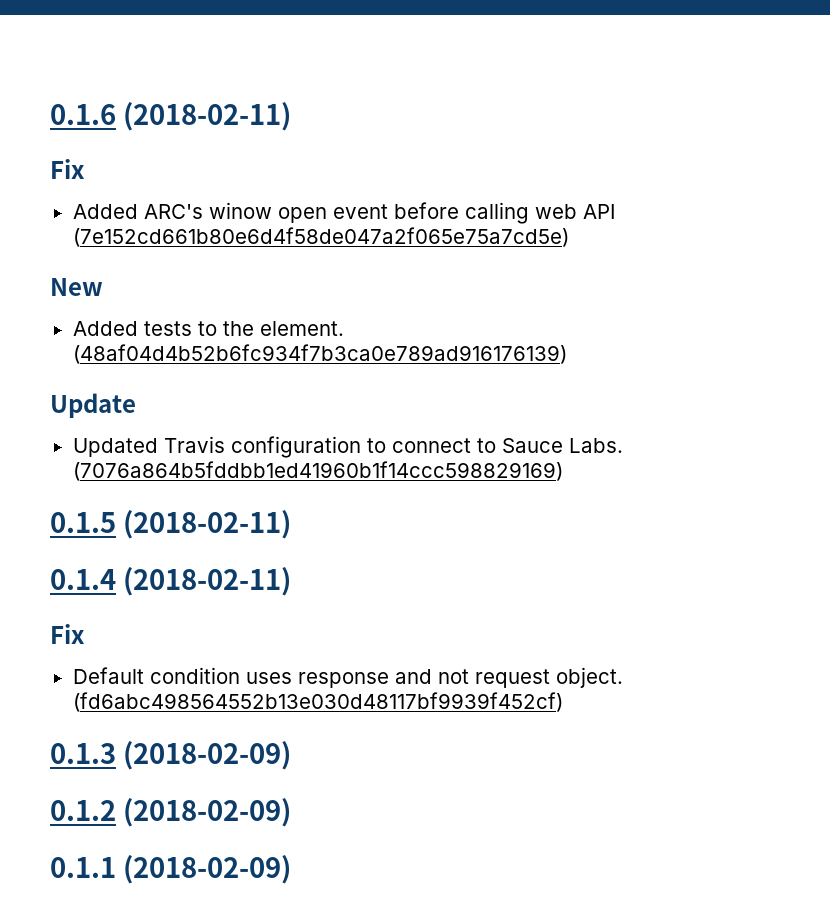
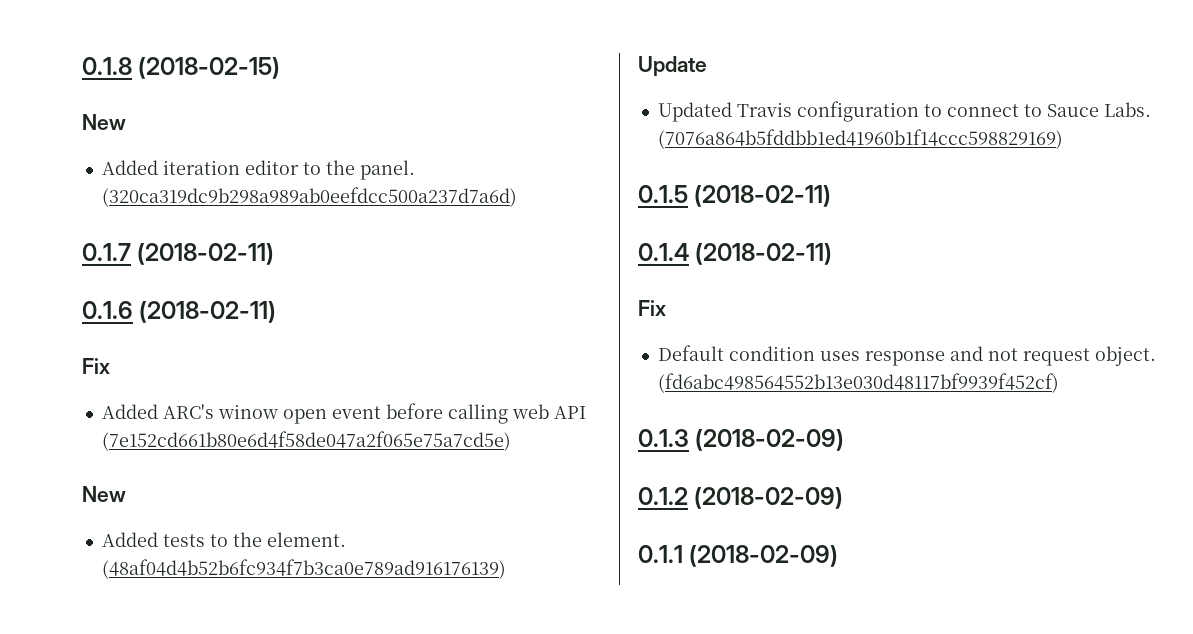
(50, 114) none -> [82,57,281,79] [82,114,126,130] [101,160,415,180] [101,187,517,207] [82,243,275,265] 0.1.8 (2018-02-15) // New // Added iteration editor to the panel. (320ca319dc9b298a989ab0eefdcc500a237d7a6d) // 0.1.7 (2018-02-11) //

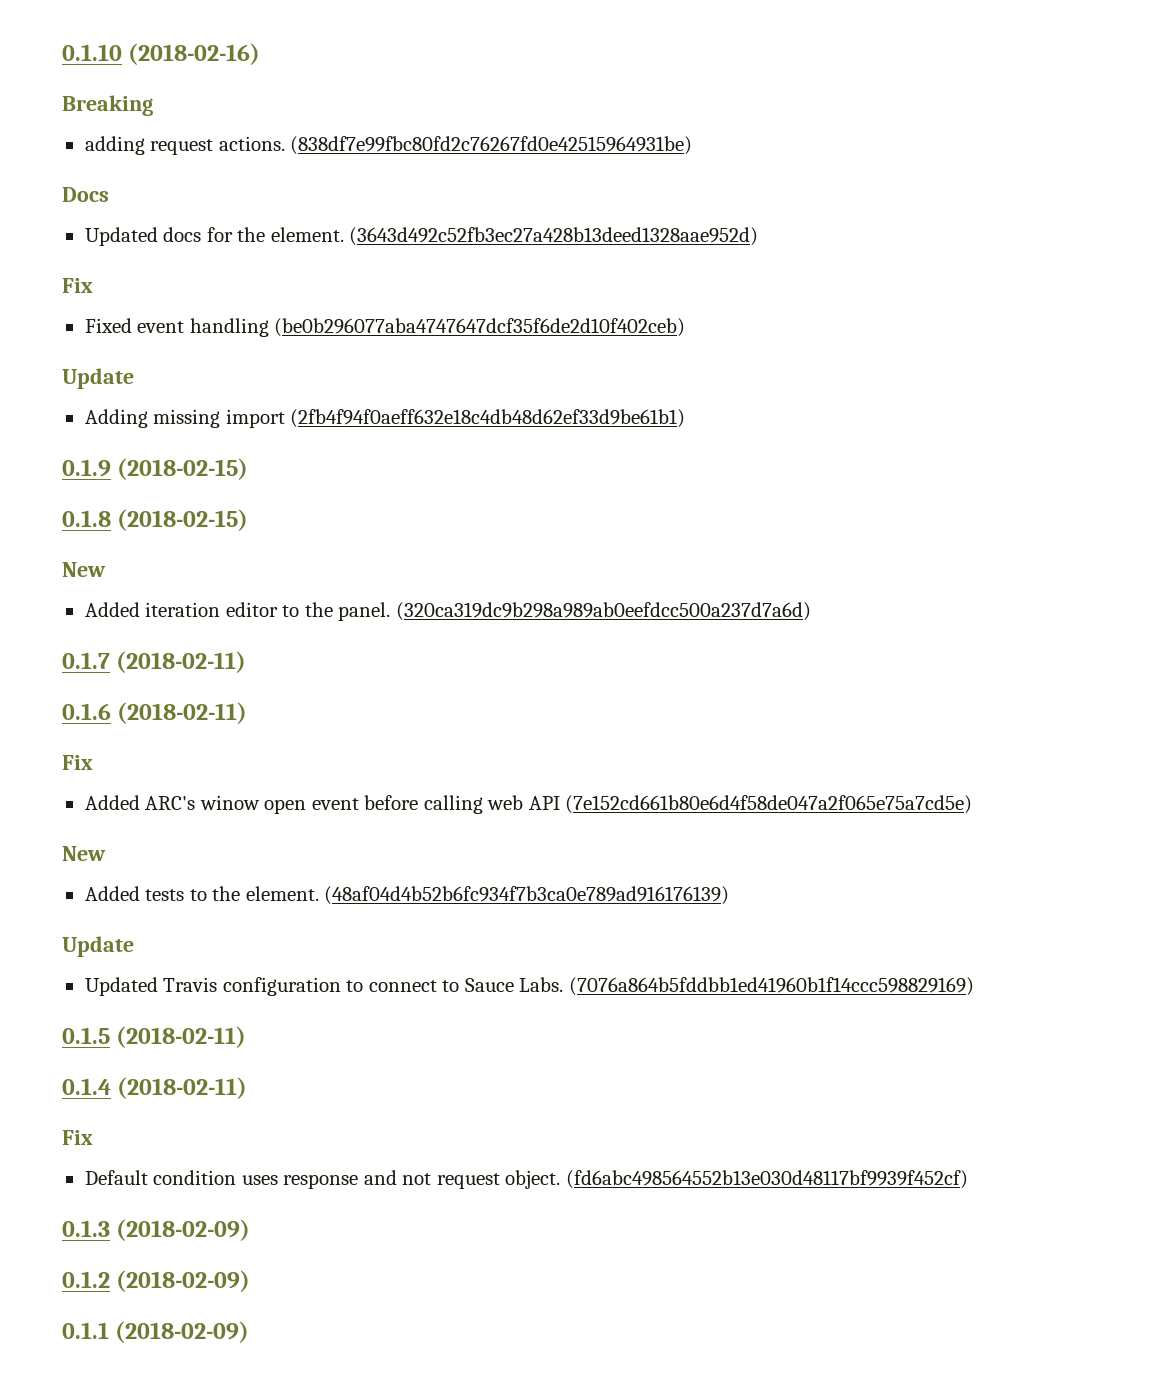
(82, 66) none -> [62,43,261,65] [62,95,153,116] [84,136,693,155] [62,187,109,202] [84,227,759,246] [62,278,93,293] [84,318,686,337] [62,368,134,389] [84,409,686,428] [62,458,249,480] 0.1.10 (2018-02-16) // Breaking // adding request actions. (838df7e99fbc80fd2c76267fd0e42515964931be) // Docs // Updated docs for the element. (3643d492c52fb3ec27a428b13deed1328aae952d) // Fix // Fixed event handling (be0b296077aba4747647dcf35f6de2d10f402ceb) // Update // Adding missing import (2fb4f94f0aeff632e18c4db48d62ef33d9be61b1) // 0.1.9 (2018-02-15) //

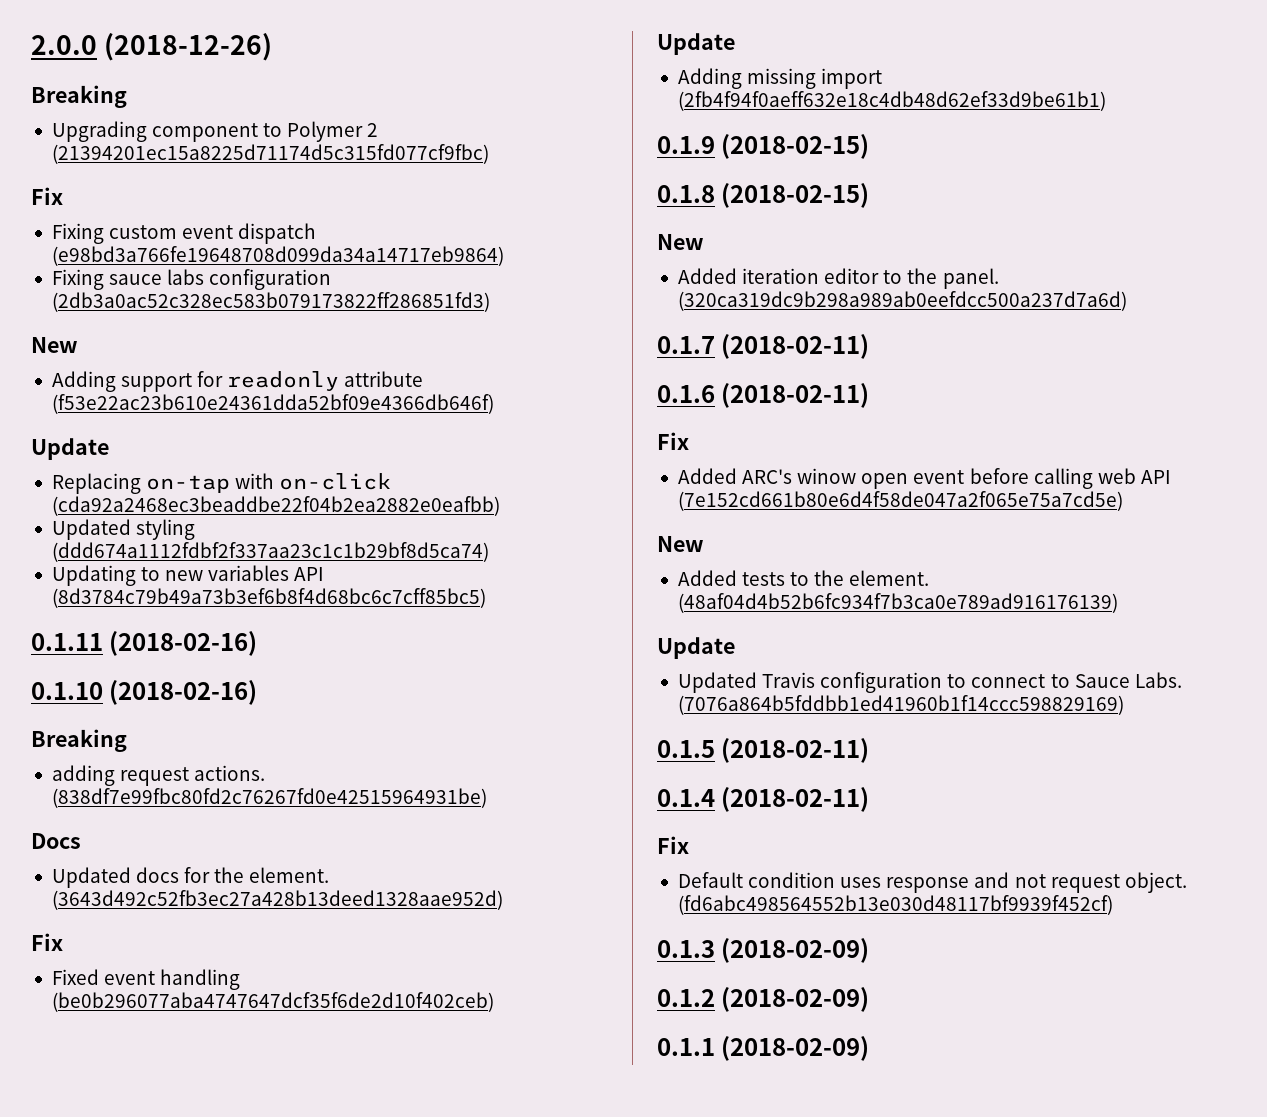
(62, 52) none -> [31,33,273,61] [31,85,127,108] [51,121,379,142] [51,144,489,164] [31,187,63,205] [51,223,317,244] [51,246,504,266] [51,269,332,290] [51,292,490,312] [31,337,78,353] [51,371,424,392] [51,394,494,414] [31,438,109,460] [51,473,392,494] [51,496,500,516] [51,519,196,540] [51,542,489,562] [51,565,325,586] [51,588,486,608] [31,631,258,656] 2.0.0 (2018-12-26) // Breaking // Upgrading component to Polymer 2 (21394201ec15a8225d71174d5c315fd077cf9fbc) // Fix // Fixing custom event dispatch (e98bd3a766fe19648708d099da34a14717eb9864) // Fixing sauce labs configuration (2db3a0ac52c328ec583b079173822ff286851fd3) // New // Adding support for readonly attribute (f53e22ac23b610e24361dda52bf09e4366db646f) // Update // Replacing on-tap with on-click (cda92a2468ec3beaddbe22f04b2ea2882e0eafbb) // Updated styling (ddd674a1112fdbf2f337aa23c1c1b29bf8d5ca74) // Updating to new variables API (8d3784c79b49a73b3ef6b8f4d68bc6c7cff85bc5) // 0.1.11 (2018-02-16) //

